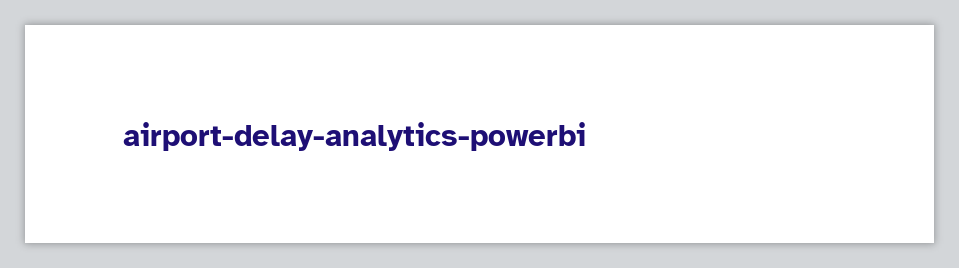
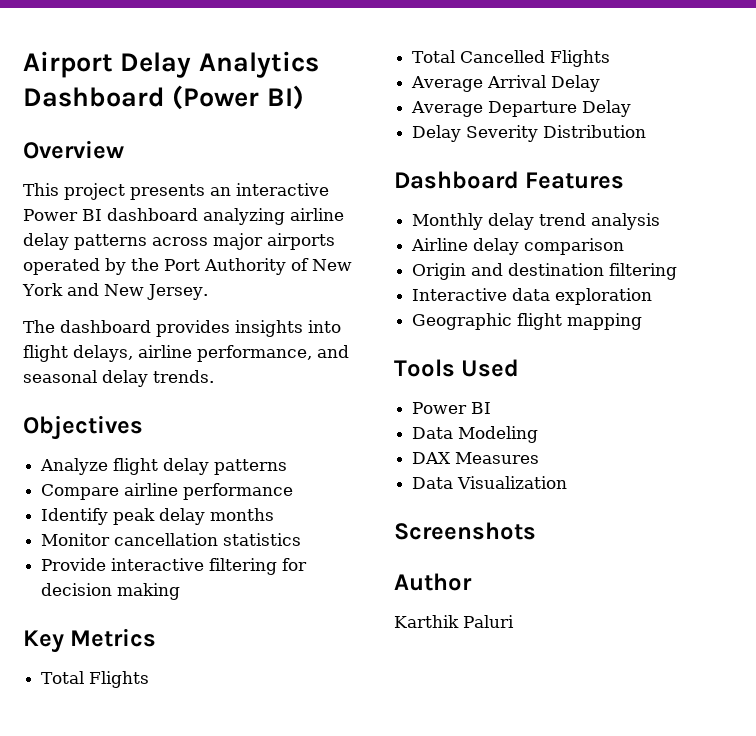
[123,122,586,151] airport-delay-analytics-powerbi -> [23,51,319,78] [23,85,304,110] [23,140,124,159] [23,183,329,200] [23,208,344,225] [23,233,335,250] [23,258,352,275] [22,283,208,300] [23,320,341,337] [23,345,349,362] [23,370,214,387] [23,415,143,440] [40,458,288,475] [41,483,294,500] [41,508,275,525] [41,533,302,546] [41,558,308,575] [41,583,181,600] [23,628,157,653] [41,671,150,688] [412,50,611,67] [411,75,601,92] [411,100,632,117] [412,125,647,142] [394,171,625,189] [412,213,661,230] [411,238,625,255] [412,263,678,280] [412,288,653,305] [412,313,643,330] [394,359,520,377] [412,402,492,414] [412,426,539,443] [412,452,540,464] [412,476,568,489] [394,522,536,540] [394,573,472,591] [394,615,514,628] Airport Delay Analytics Dashboard (Power BI) // Overview // This project presents an interactive Power BI dashboard analyzing airline delay patterns across major airports operated by the Port Authority of New York and New Jersey. // The dashboard provides insights into flight delays, airline performance, and seasonal delay trends. // Objectives // Analyze flight delay patterns // Compare airline performance // Identify peak delay months // Monitor cancellation statistics // Provide interactive filtering for decision making // Key Metrics // Total Flights // Total Cancelled Flights // Average Arrival Delay // Average Departure Delay // Delay Severity Distribution // Dashboard Features // Monthly delay trend analysis // Airline delay comparison // Origin and destination filtering // Interactive data exploration // Geographic flight mapping // Tools Used // Power BI // Data Modeling // DAX Measures // Data Visualization // Screenshots // Author // Karthik Paluri

